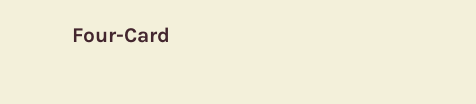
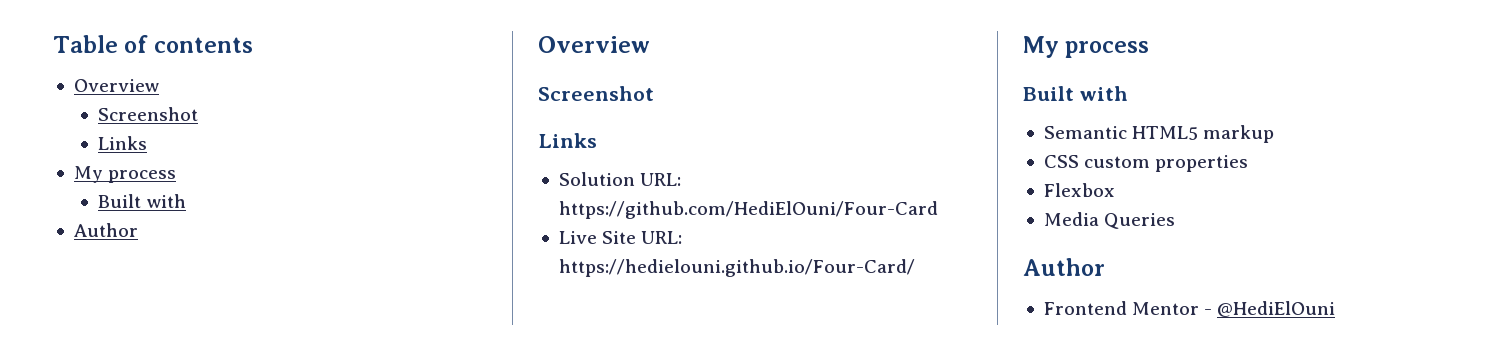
[72,27,170,43] Four-Card -> [53,35,253,53] [73,79,159,92] [98,107,199,121] [98,136,148,150] [73,166,177,183] [98,194,186,208] [73,223,138,237] [538,36,650,53] [538,86,654,101] [538,133,597,148] [558,172,682,186] [558,201,938,219] [558,231,683,244] [558,259,915,277] [1023,36,1150,58] [1023,86,1128,101] [1043,125,1275,143] [1043,155,1249,172] [1043,183,1115,197] [1043,212,1176,229] [1023,258,1105,276] [1043,301,1336,317] Table of contents // Overview // Screenshot // Links // My process // Built with // Author // Overview // Screenshot // Links // Solution URL: https://github.com/HediElOuni/Four-Card // Live Site URL: https://hedielouni.github.io/Four-Card/ // My process // Built with // Semantic HTML5 markup // CSS custom properties // Flexbox // Media Queries // Author // Frontend Mentor - @HediElOuni

